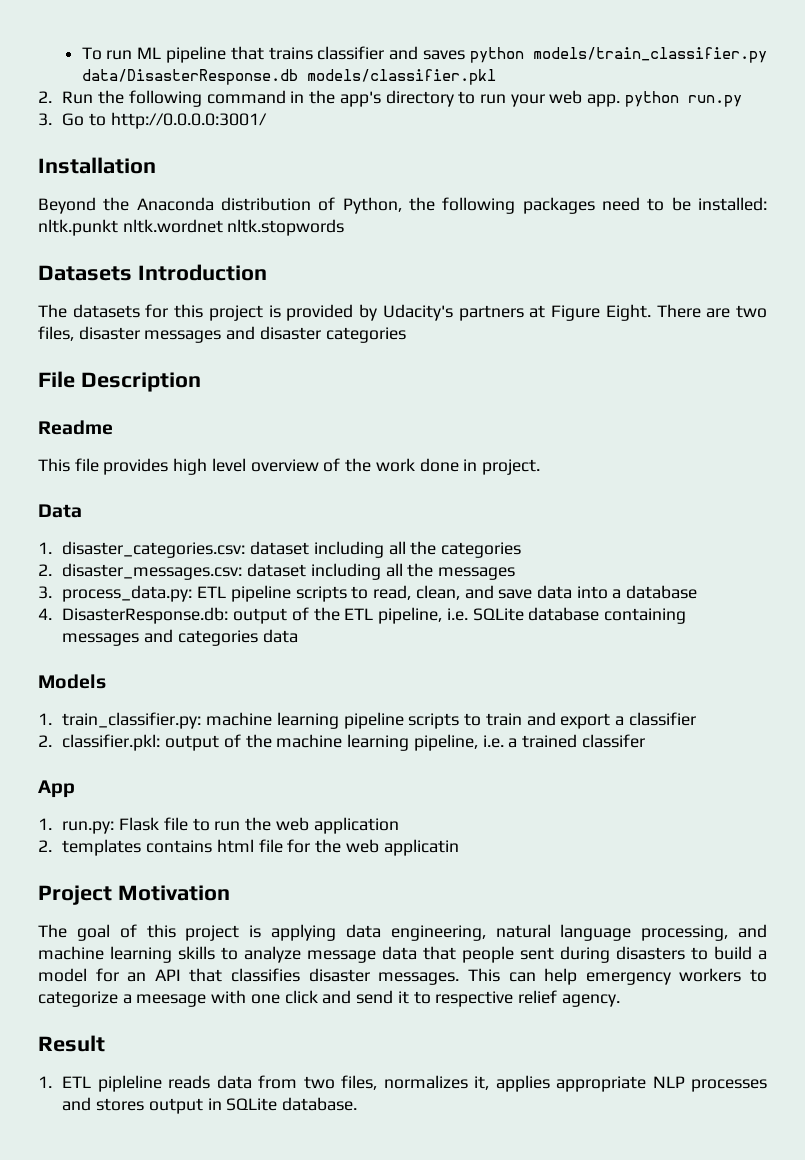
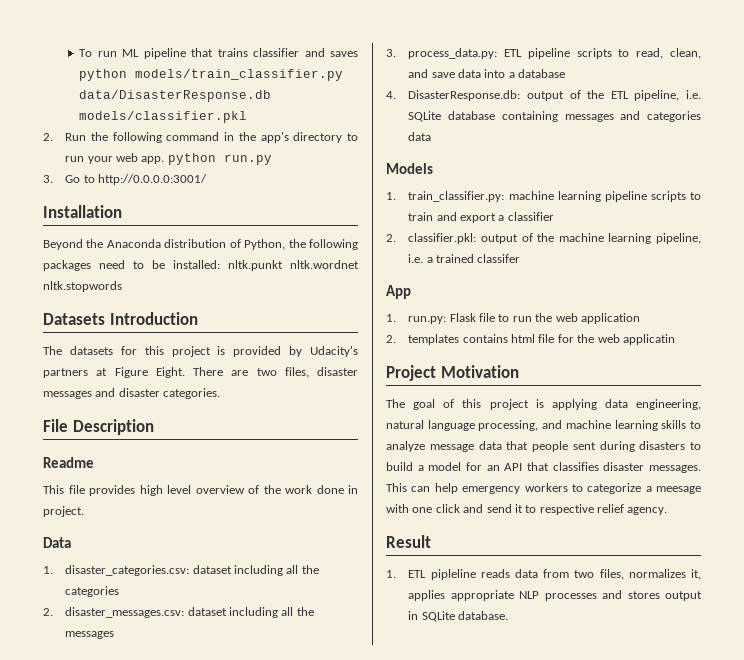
[325,327,406,343] categories -> [163,388,221,399] categories.

